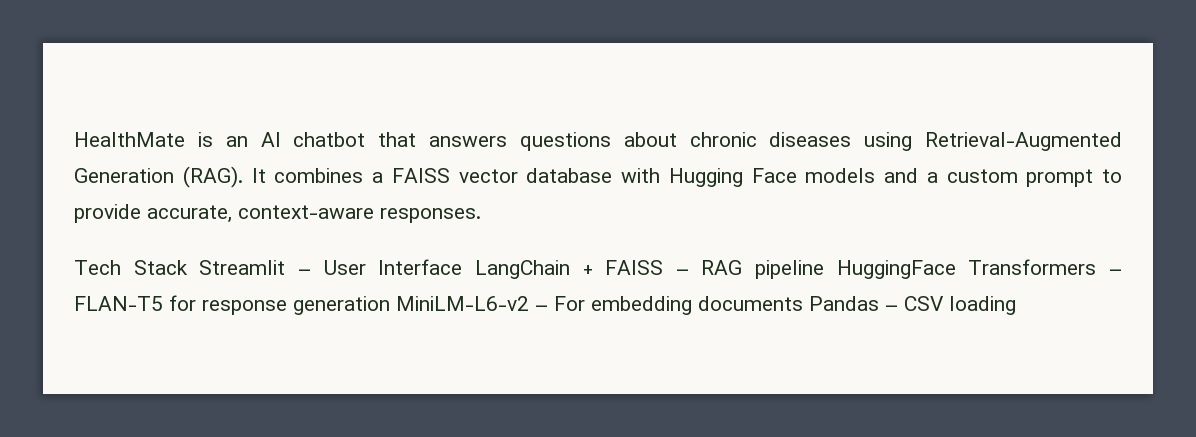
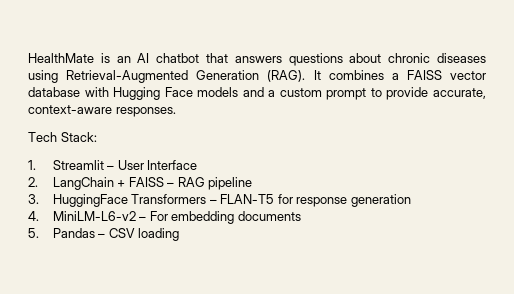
[133,260,188,275] Stack -> [60,132,97,142] [28,160,36,170] Stack: // 1.
(463, 267) none -> [28,177,38,187] // 2.
(825, 269) none -> [28,194,39,204] // 3.
(390, 305) none -> [28,211,39,221] // 4.
(803, 303) none -> [28,228,39,238] // 5.

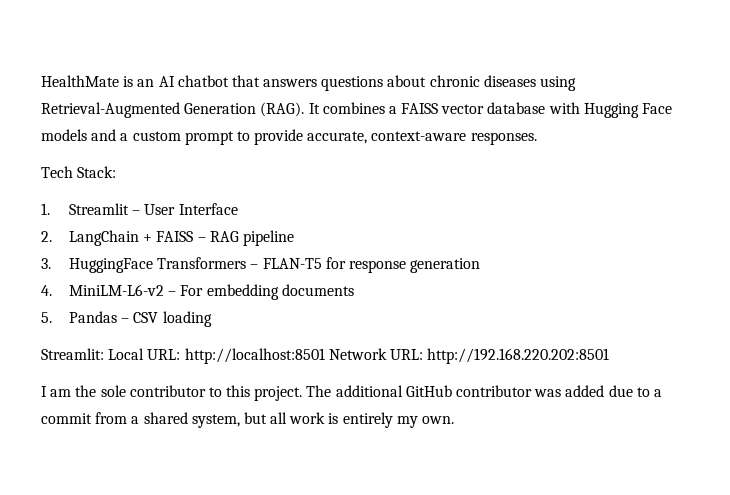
(180, 234) none -> [41,348,610,364] [41,385,662,401] [41,412,455,428] // Streamlit: Local URL: http://localhost:8501 Network URL: http://192.168.220.202:8501 // I am the sole contributor to this project. The additional GitHub contributor was added due to a commit from a shared system, but all work is entirely my own.

